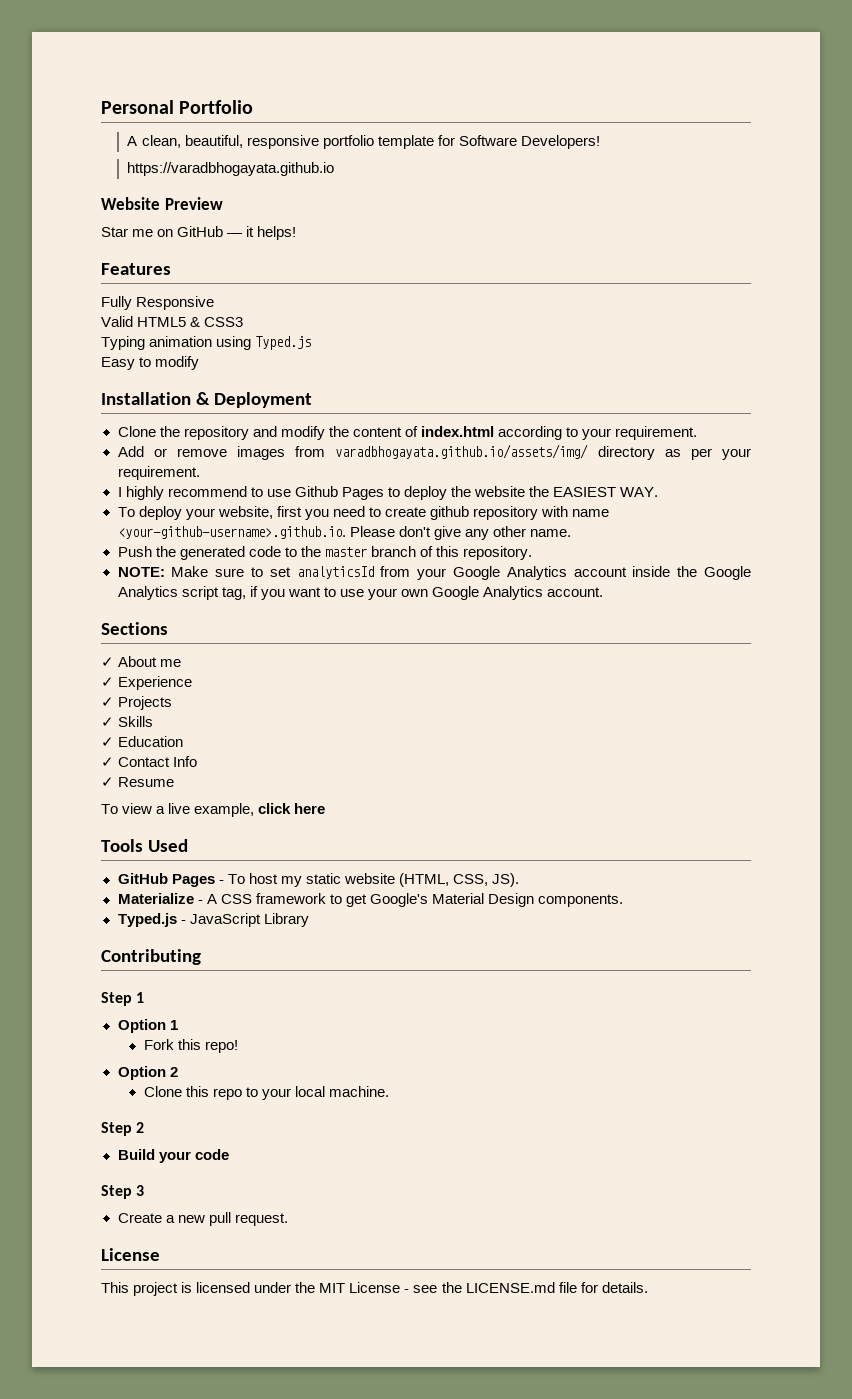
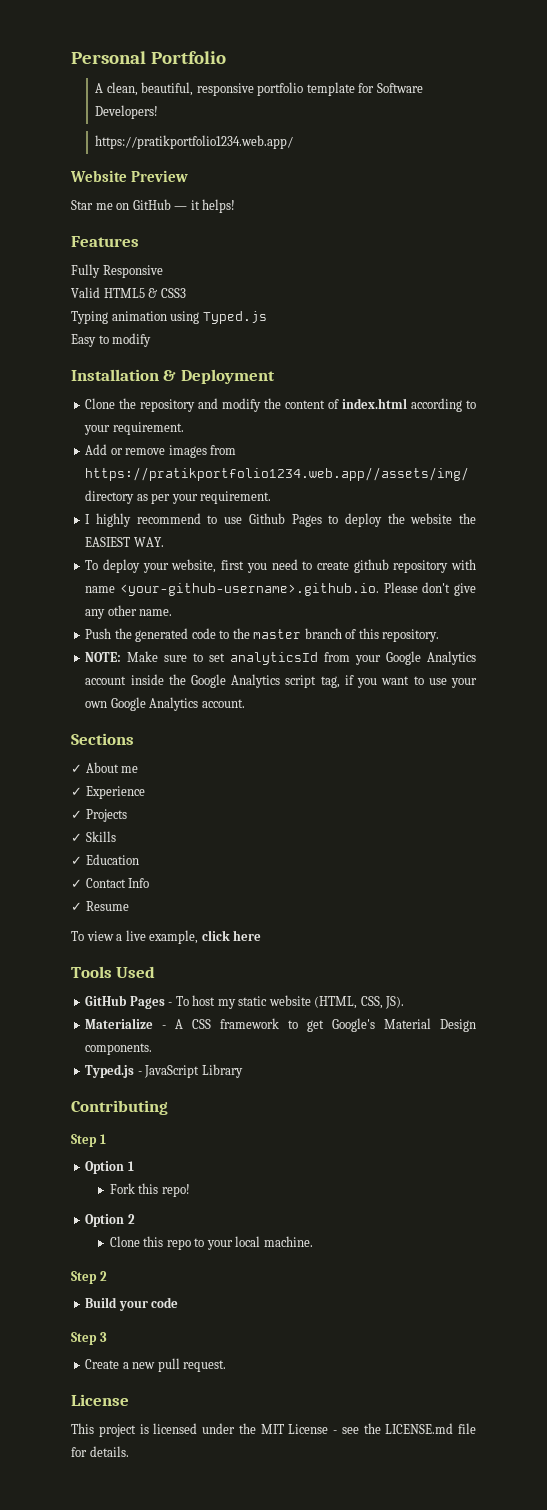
[127,162,335,176] https://varadbhogayata.github.io -> [95,135,294,149] https://pratikportfolio1234.web.app/
[335,444,589,459] varadbhogayata.github.io/assets/img/ -> [85,467,470,481] https://pratikportfolio1234.web.app//assets/img/

